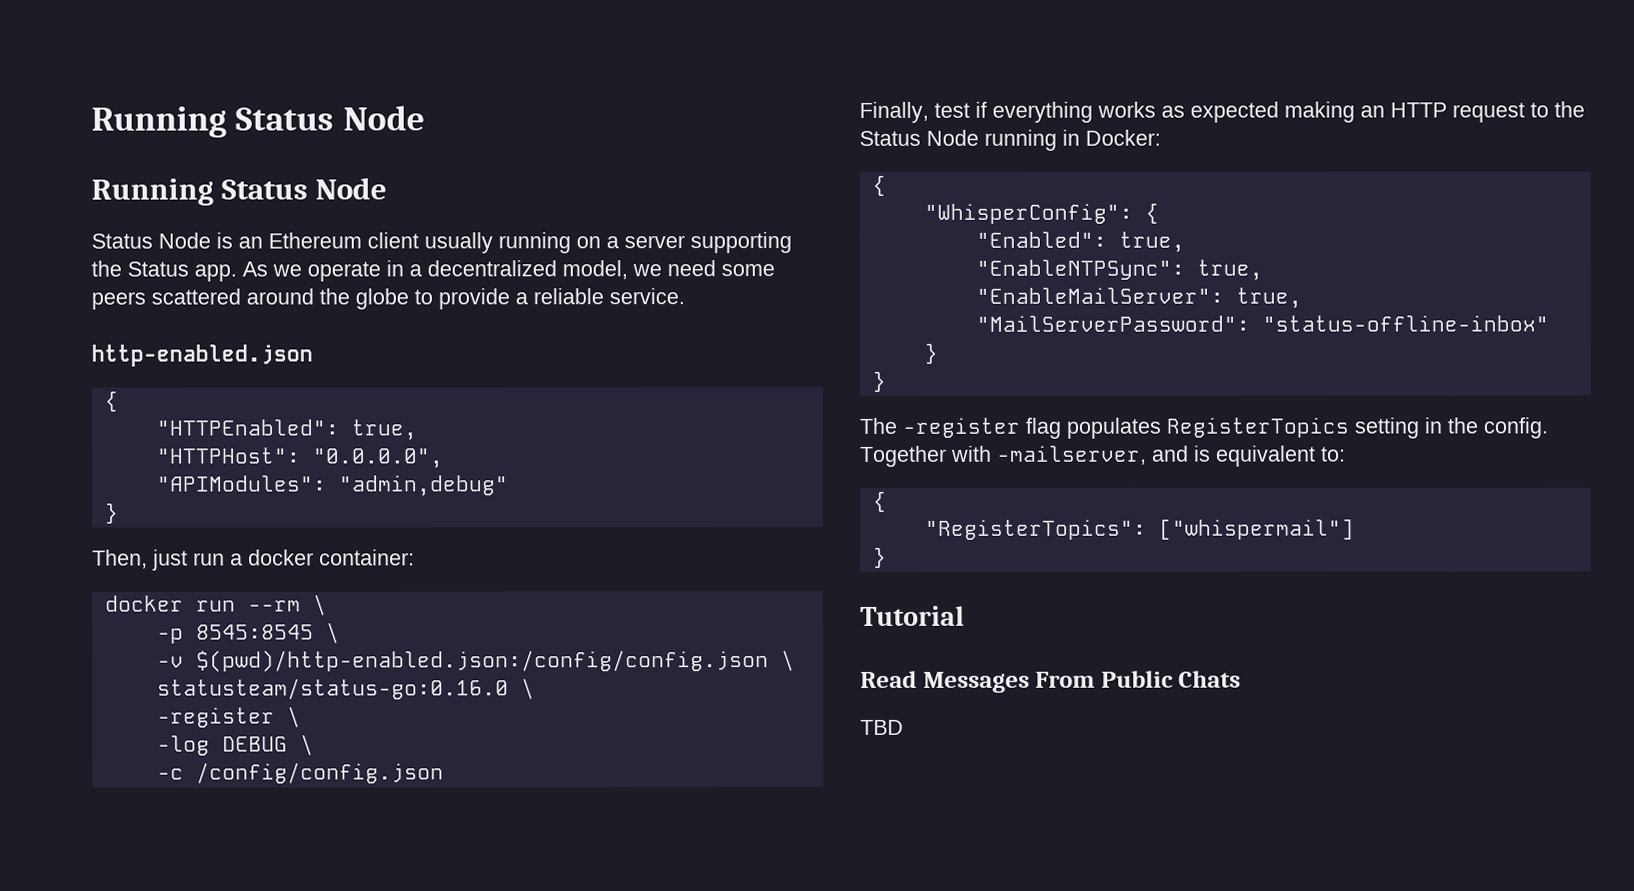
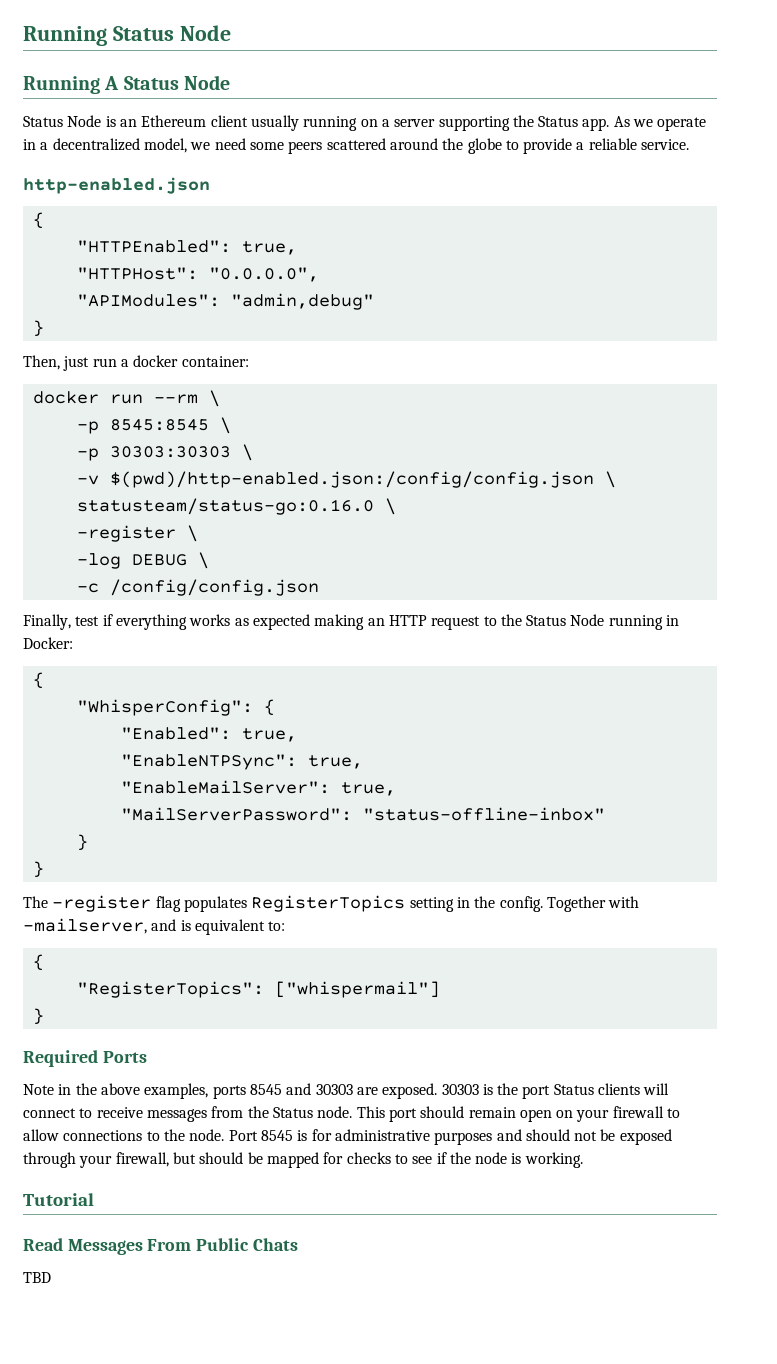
(214, 192) none -> [104,76,120,90] A
(340, 633) none -> [76,444,253,461] // -p 30303:30303 \
(887, 557) none -> [23,1050,147,1067] [23,1083,670,1099] [23,1106,681,1122] [23,1129,672,1145] [23,1152,583,1168] // Required Ports // Note in the above examples, ports 8545 and 30303 are exposed. 30303 is the port Status clients will connect to receive messages from the Status node. This port should remain open on your firewall to allow connections to the node. Port 8545 is for administrative purposes and should not be exposed through your firewall, but should be mapped for checks to see if the node is working.

